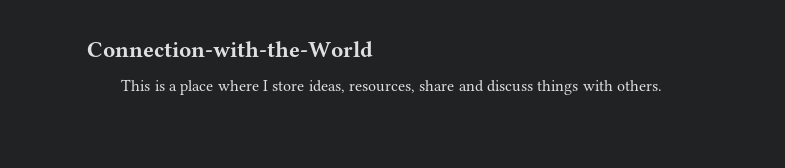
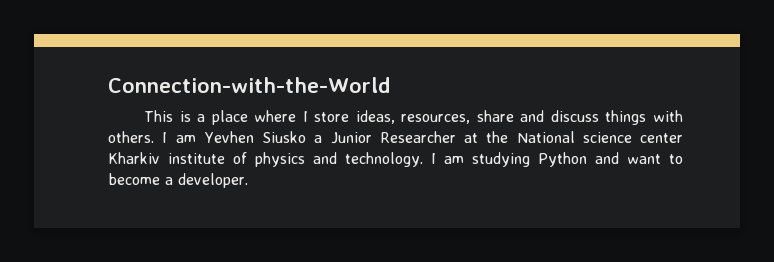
(662, 85) none -> [162,131,683,144] [108,152,683,167] [108,173,248,188] I am Yevhen Siusko a Junior Researcher at the National science center Kharkiv institute of physics and technology. I am studying Python and want to become a developer.

